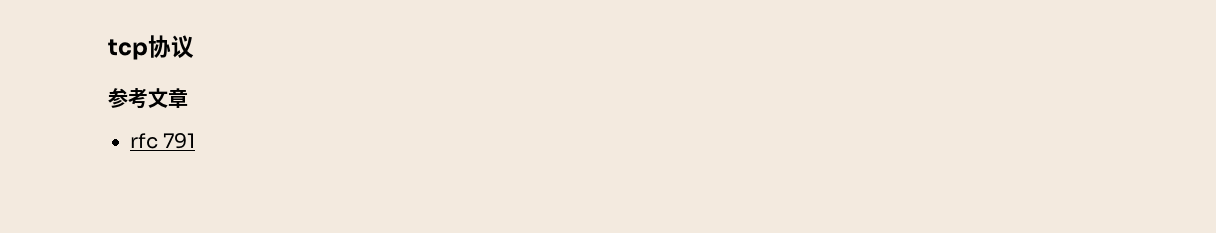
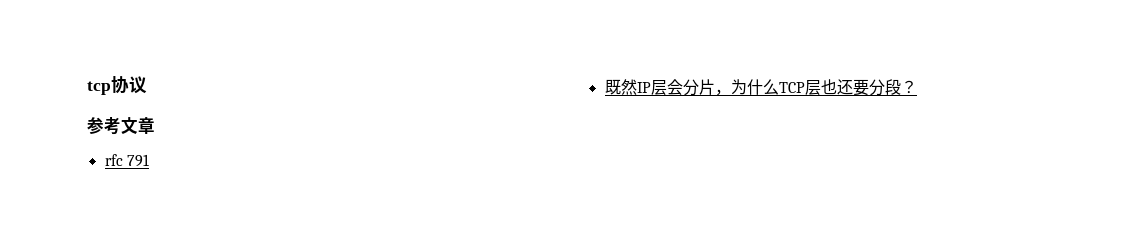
(196, 141) none -> [604,79,917,96] // 既然IP层会分片，为什么TCP层也还要分段？

